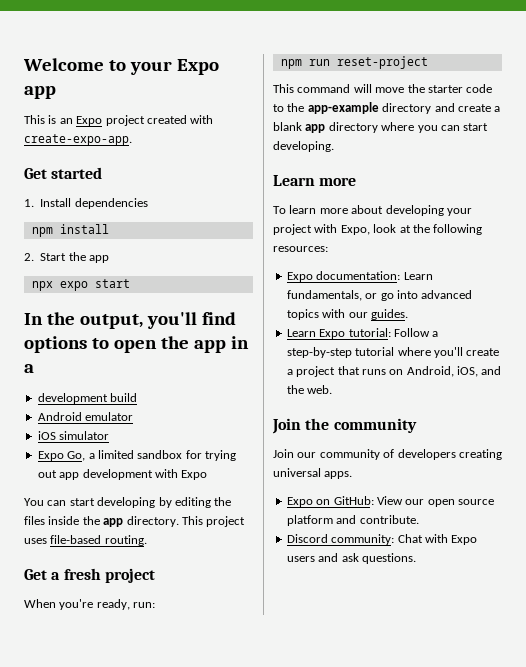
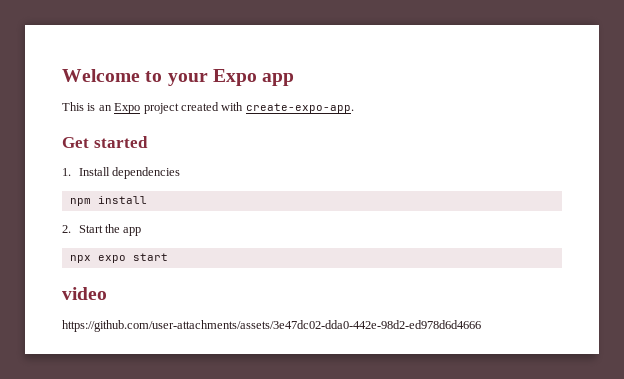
[24,312,236,329] [24,336,249,353] [24,364,34,373] [37,393,138,404] [37,412,134,421] [37,431,110,440] [37,450,236,461] [37,469,208,480] [24,497,232,508] [24,516,246,527] [24,535,147,546] [24,568,155,583] [24,599,156,610] [280,56,428,69] [273,84,493,93] [273,102,501,114] [273,122,489,133] [273,141,334,152] [273,175,357,186] [273,205,472,216] [273,224,483,235] [273,246,328,252] [286,271,433,282] [286,290,473,301] [286,309,408,320] [286,328,439,339] [286,347,500,358] [286,366,502,377] [286,385,333,394] [272,418,417,434] [273,449,502,460] [273,468,353,479] [286,496,494,507] [286,515,419,526] [286,534,478,545] [286,553,416,564] In the output, you'll find options to open the app in a // development build // Android emulator // iOS simulator // Expo Go, a limited sandbox for trying out app development with Expo // You can start developing by editing the files inside the app directory. This project uses file-based routing. // Get a fresh project // When you're ready, run: // npm run reset-project // This command will move the starter code to the app-example directory and create a blank app directory where you can start developing. // Learn more // To learn more about developing your project with Expo, look at the following resources: // Expo documentation: Learn fundamentals, or go into advanced topics with our guides. // Learn Expo tutorial: Follow a step-by-step tutorial where you'll create a project that runs on Android, iOS, and the web. // Join the community // Join our community of developers creating universal apps. // Expo on GitHub: View our open source platform and contribute. // Discord community: Chat with Expo users and ask questions. -> [62,287,107,300] [62,320,481,332] video // https://github.com/user-attachments/assets/3e47dc02-dda0-442e-98d2-ed978d6d4666

